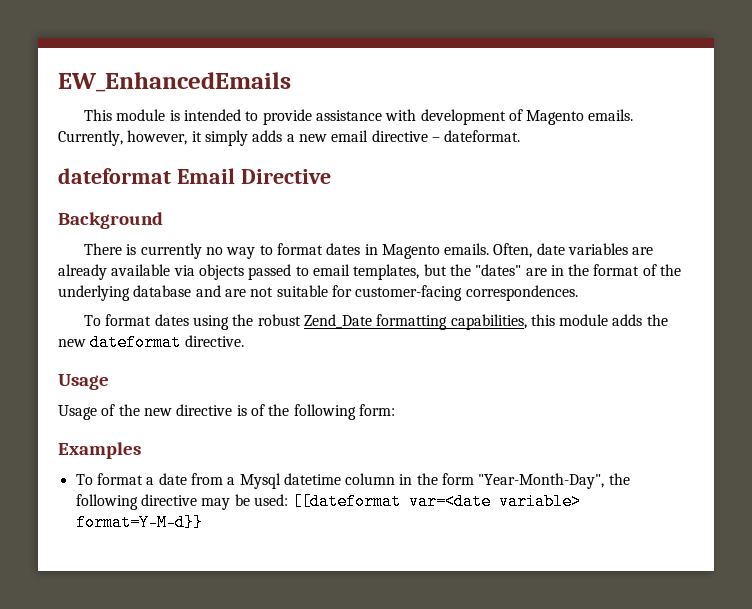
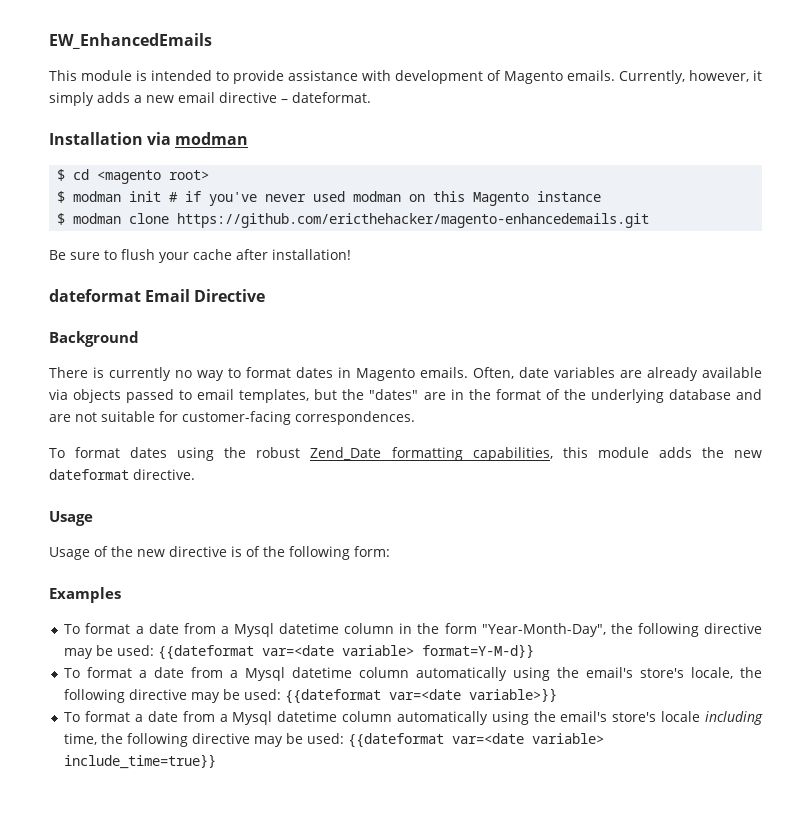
(521, 136) none -> [49,132,249,145] [57,169,210,184] [57,191,602,206] [57,213,650,228] [49,249,351,263] // Installation via modman // $ cd <magento root> // $ modman init # if you've never used modman on this Magento instance // $ modman clone https://github.com/ericthehacker/magento-enhancedemails.git // Be sure to flush your cache after installation!
[292,493,402,510] [[dateformat -> [158,645,255,660] {{dateformat
(203, 522) none -> [64,667,763,681] [64,688,558,704] [64,711,764,725] [64,733,605,748] [64,754,217,769] // To format a date from a Mysql datetime column automatically using the email's store's locale, the following directive may be used: {{dateformat var=<date variable>}} // To format a date from a Mysql datetime column automatically using the email's store's locale including time, the following directive may be used: {{dateformat var=<date variable> include_time=true}}

